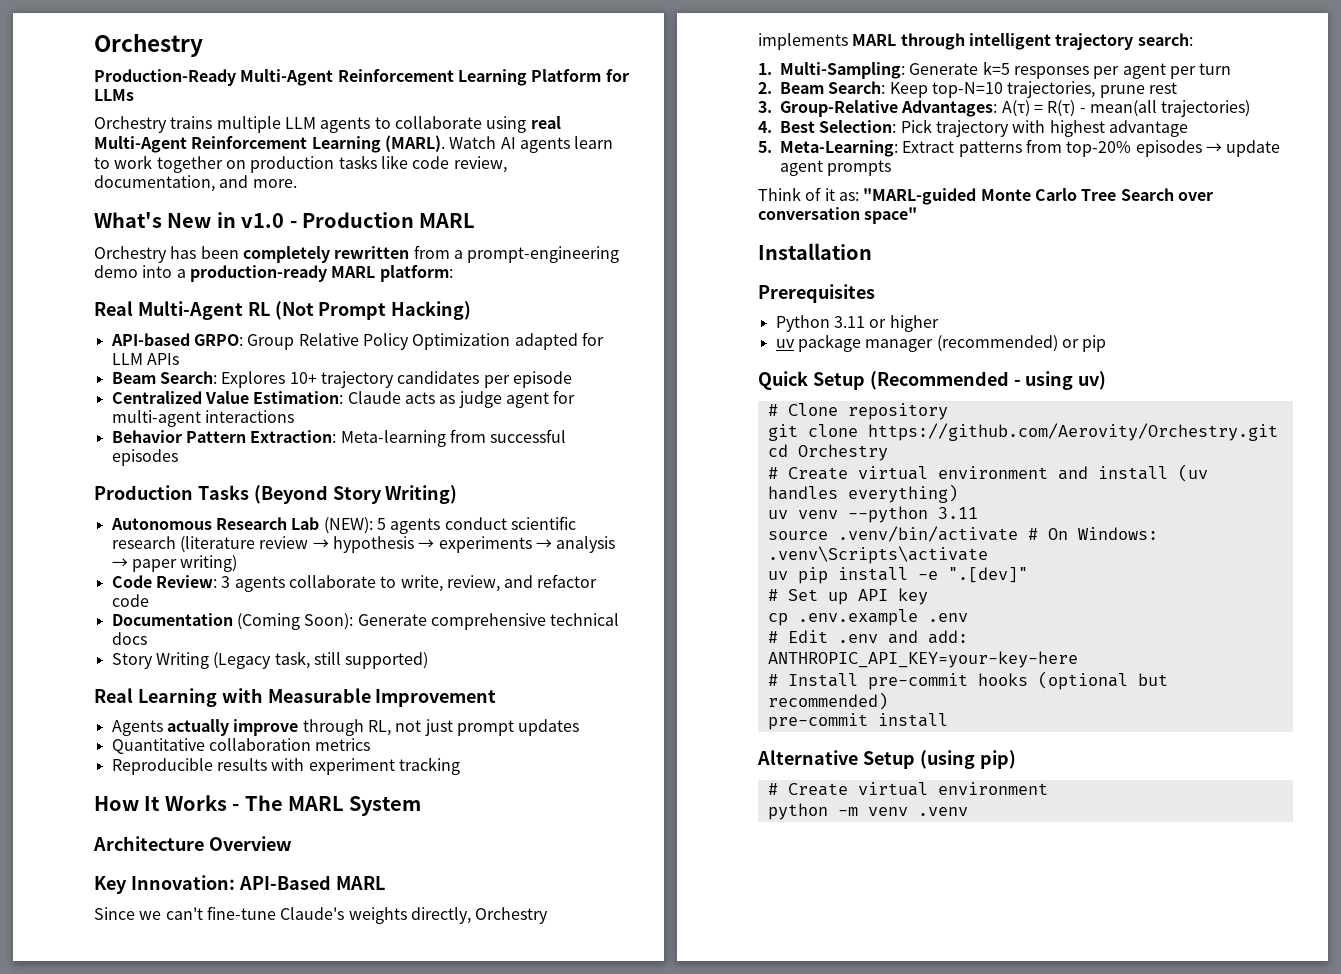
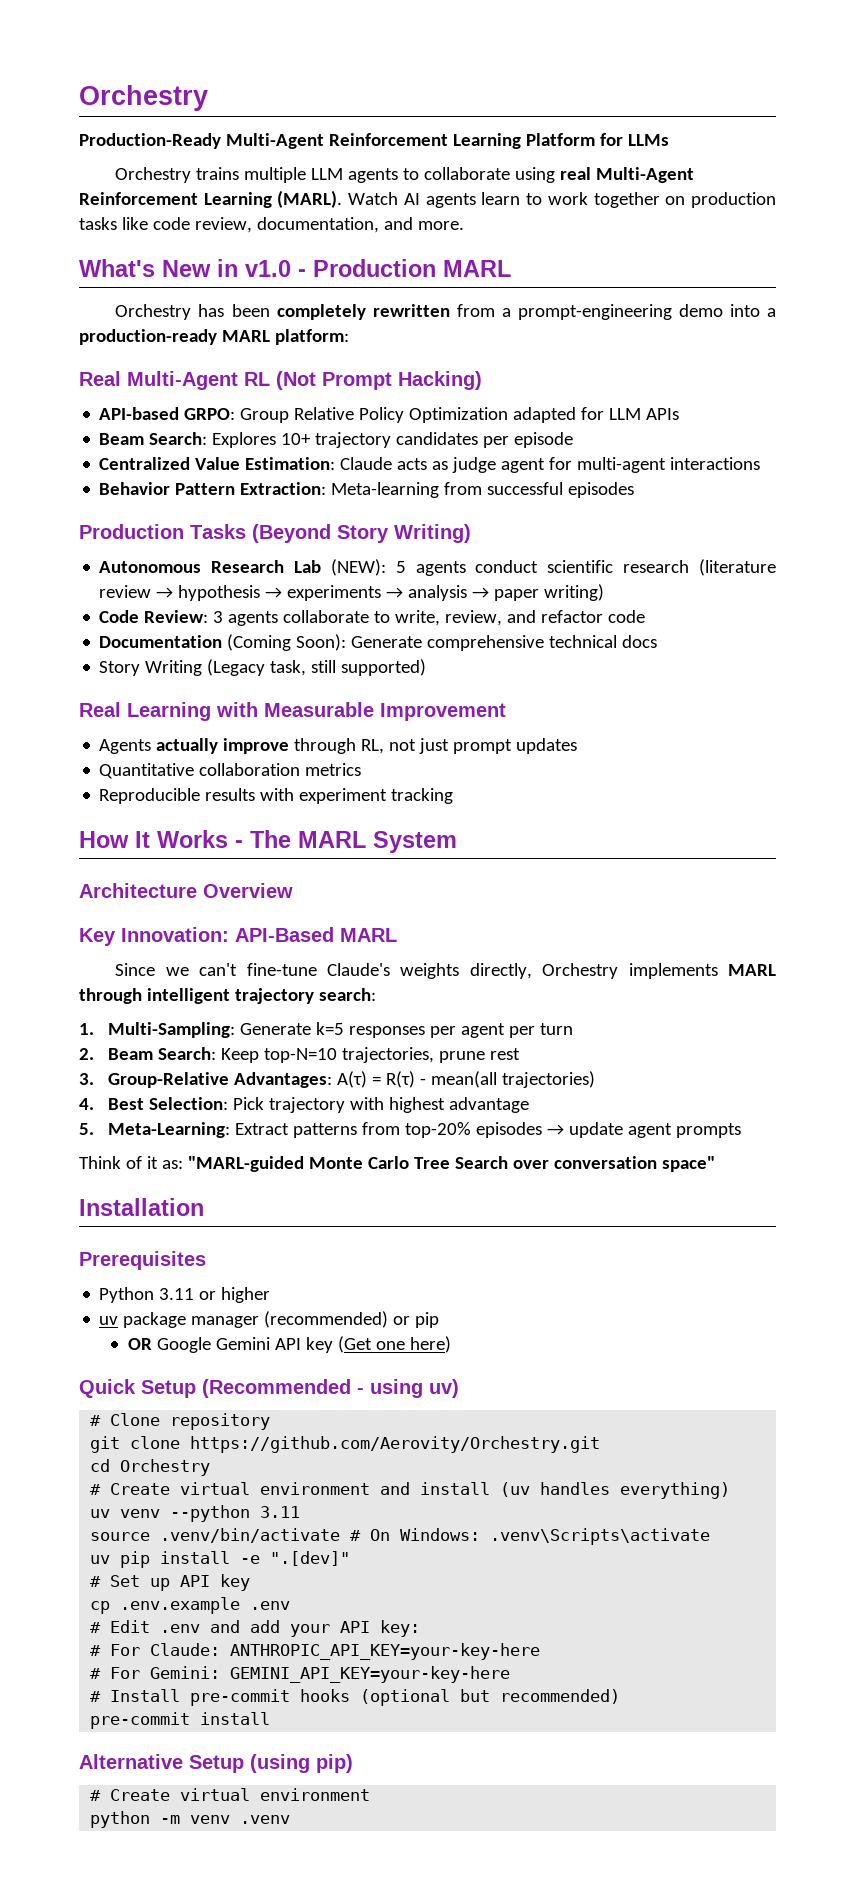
(1107, 343) none -> [128,1336,452,1353] // OR Google Gemini API key (Get one here)
[927,630,968,644] [767,651,1078,668] add: ANTHROPIC_API_KEY=your-key-here -> [250,1620,421,1637] [90,1643,541,1660] [90,1666,511,1683] add your API key: // # For Claude: ANTHROPIC_API_KEY=your-key-here // # For Gemini: GEMINI_API_KEY=your-key-here

